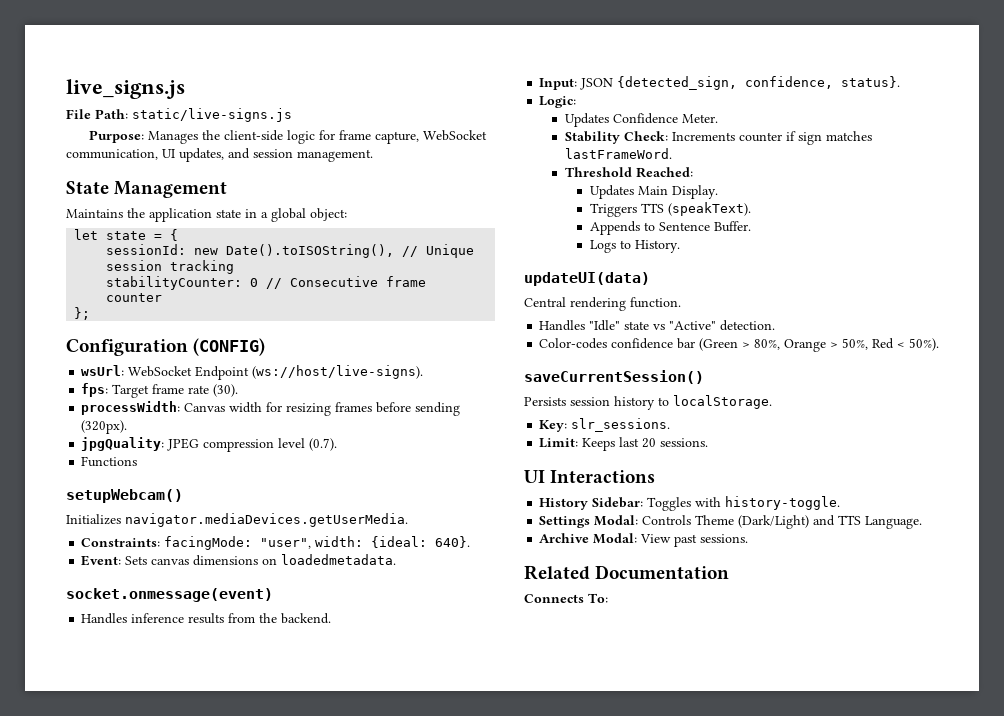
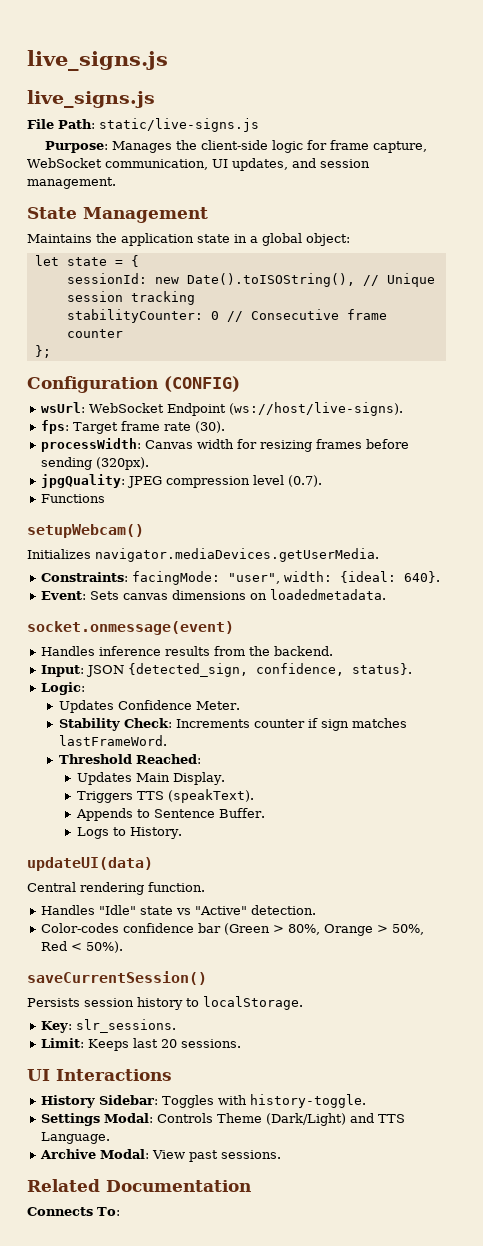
[66,79,185,99] live_signs.js -> [27,50,168,71] [27,90,155,108] live_signs.js // live_signs.js

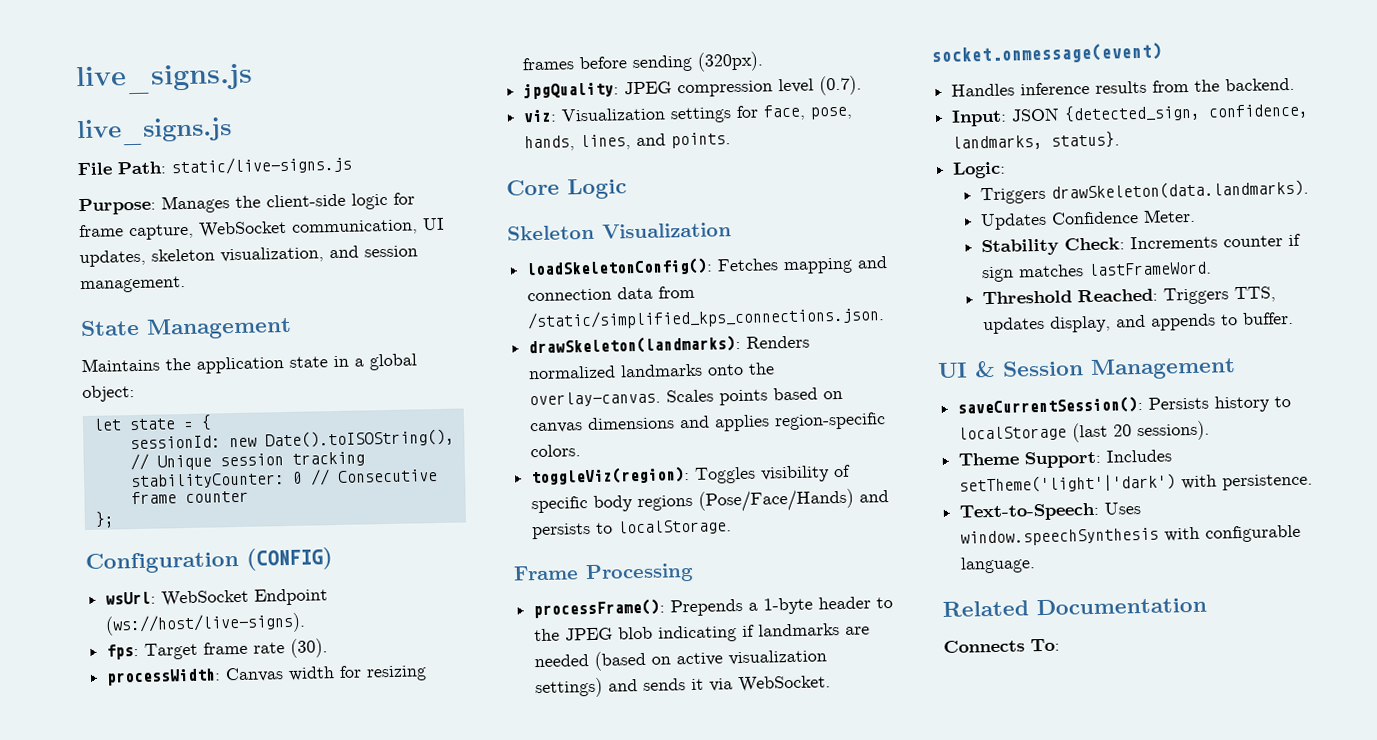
(288, 164) none -> [151,246,324,264] skeleton visualization,
[41,494,106,503] [27,524,144,538] [27,548,379,562] [41,571,441,585] [41,589,387,600] Functions // setupWebcam() // Initializes navigator.mediaDevices.getUserMedia. // Constraints: facingMode: "user", width: {ideal: 640}. // Event: Sets canvas dimensions on loadedmetadata. -> [523,104,854,124] [524,132,732,152] [506,178,627,200] [507,222,732,241] [526,256,889,278] [527,285,696,302] [527,306,886,331] [528,334,811,356] [528,362,776,380] [529,387,844,408] [530,412,887,434] [530,444,582,458] [530,464,852,486] [531,488,890,514] [532,519,733,540] [513,562,694,584] [533,596,894,619] [534,623,871,643] [534,649,828,671] [535,675,832,699] viz: Visualization settings for face, pose, hands, lines, and points. // Core Logic // Skeleton Visualization // loadSkeletonConfig(): Fetches mapping and connection data from /static/simplified_kps_connections.json. // drawSkeleton(landmarks): Renders normalized landmarks onto the overlay-canvas. Scales points based on canvas dimensions and applies region-specific colors. // toggleViz(region): Toggles visibility of specific body regions (Pose/Face/Hands) and persists to localStorage. // Frame Processing // processFrame(): Prepends a 1-byte header to the JPEG blob indicating if landmarks are needed (based on active visualization settings) and sends it via WebSocket.
(345, 669) none -> [952,134,1044,151] landmarks,
(86, 688) none -> [980,179,1310,205] // Triggers drawSkeleton(data.landmarks).
[76,772,225,785] [76,789,254,803] [75,808,265,821] [76,827,182,839] [27,857,153,871] [27,882,205,895] [41,905,317,915] [41,923,425,936] [41,941,124,953] [27,971,207,985] [27,996,303,1010] [41,1019,177,1033] [41,1038,242,1051] [27,1069,172,1081] [41,1094,367,1108] [41,1113,406,1126] [41,1132,111,1144] [40,1149,282,1162] // Updates Main Display. // Triggers TTS (speakText). // Appends to Sentence Buffer. // Logs to History. // updateUI(data) // Central rendering function. // Handles "Idle" state vs "Active" detection. // Color-codes confidence bar (Green > 80%, Orange > 50%, Red < 50%). // saveCurrentSession() // Persists session history to localStorage. // Key: slr_sessions. // Limit: Keeps last 20 sessions. // UI Interactions // History Sidebar: Toggles with history-toggle. // Settings Modal: Controls Theme (Dark/Light) and TTS Language. // Archive Modal: View past sessions. -> [1163,286,1277,305] [983,311,1295,335] [937,357,1236,380] [957,395,1292,416] [958,420,1211,443] [958,449,1173,469] [959,473,1314,494] [959,502,1142,522] [960,524,1302,547] [960,556,1037,574] Triggers TTS, updates display, and appends to buffer. // UI & Session Management // saveCurrentSession(): Persists history to localStorage (last 20 sessions). // Theme Support: Includes setTheme('light'|'dark') with persistence. // Text-to-Speech: Uses window.speechSynthesis with configurable language.

